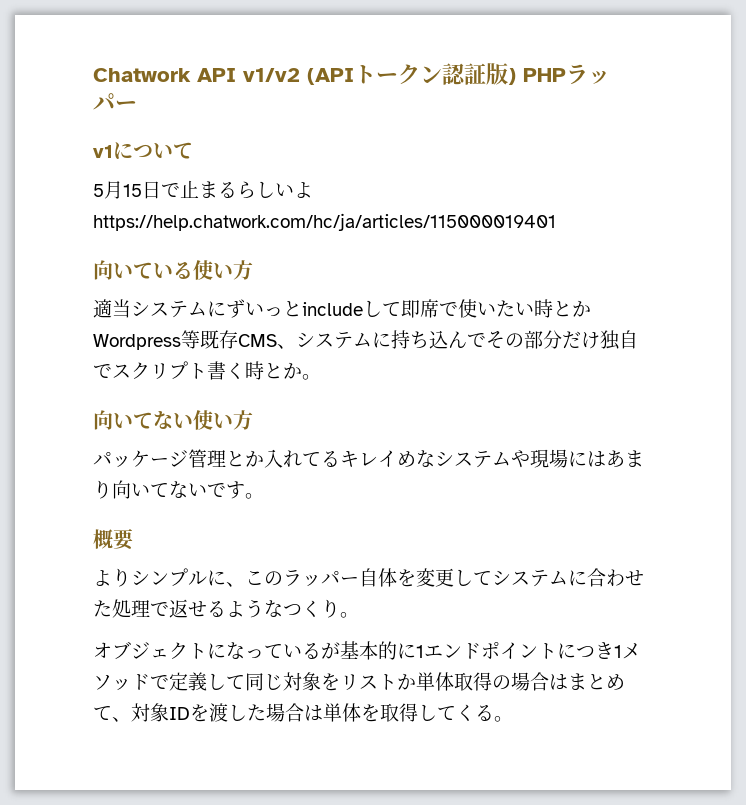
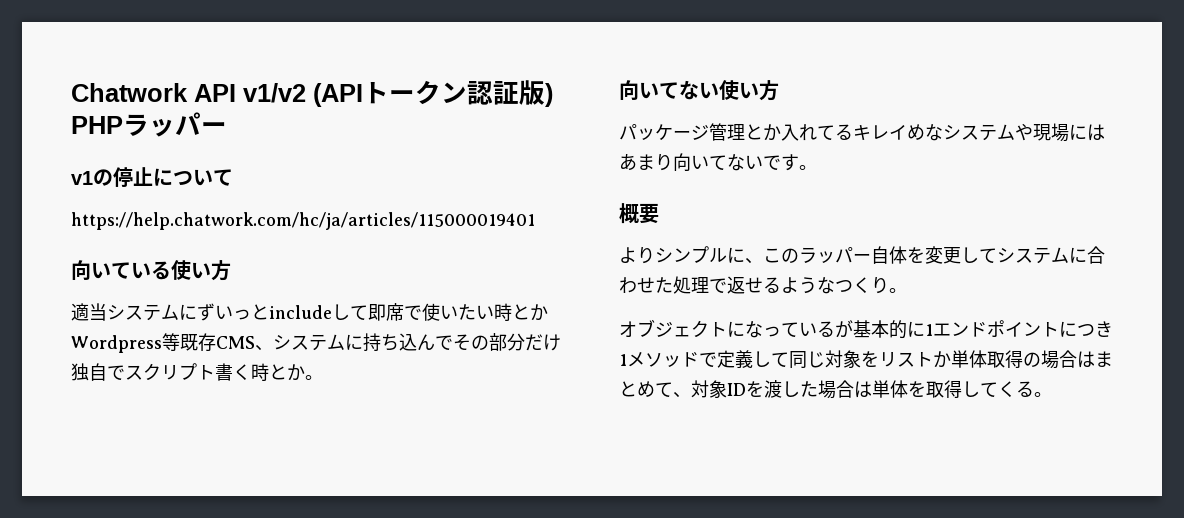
(113, 151) none -> [93,167,153,187] の停止
[93,180,313,199] 5月15日で止まるらしいよ -> (233, 177) none

